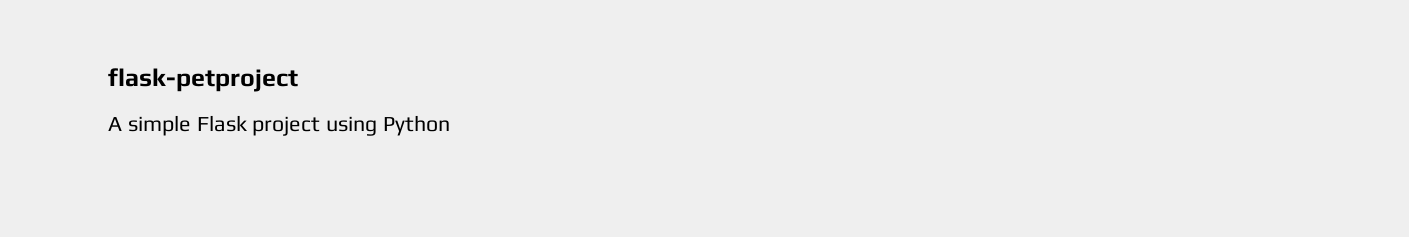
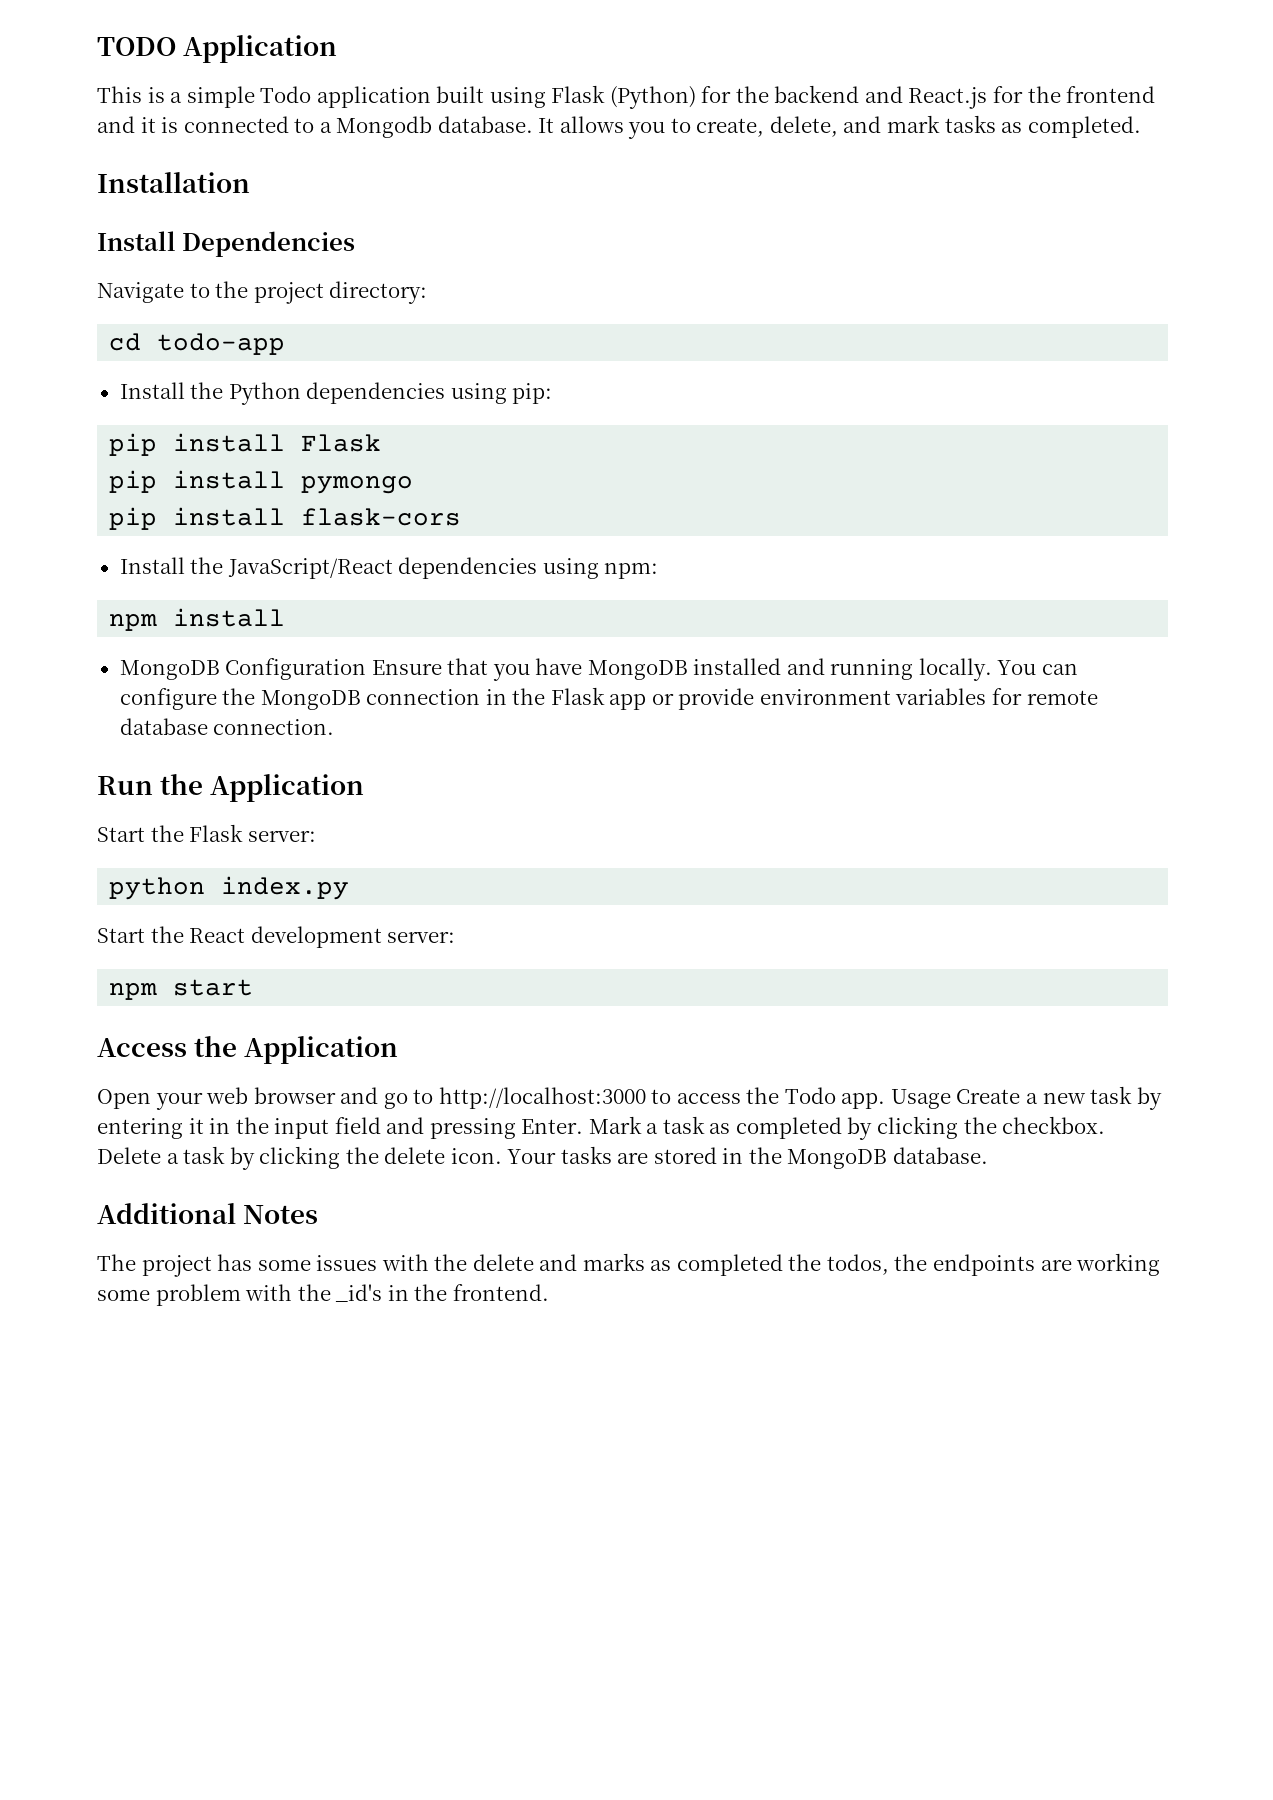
[108,68,298,92] [108,115,451,136] flask-petproject // A simple Flask project using Python -> [97,35,338,63] [97,85,1156,109] [97,115,1141,139] [97,172,250,193] [97,231,356,257] [97,281,428,304] [109,333,286,355] [119,382,553,405] [109,433,382,456] [109,470,414,494] [109,507,462,530] [119,557,659,579] [109,608,286,631] [119,658,1078,681] [119,687,1098,710] [119,718,335,735] [97,774,365,802] [97,824,316,842] [109,876,350,900] [97,926,456,948] [109,979,254,1000] [97,1036,399,1064] [97,1086,1162,1110] [97,1116,1106,1140] [97,1146,989,1170] [97,1203,319,1224] [97,1253,1161,1277] [97,1284,549,1306] TODO Application // This is a simple Todo application built using Flask (Python) for the backend and React.js for the frontend and it is connected to a Mongodb database. It allows you to create, delete, and mark tasks as completed. // Installation // Install Dependencies // Navigate to the project directory: // cd todo-app // Install the Python dependencies using pip: // pip install Flask // pip install pymongo // pip install flask-cors // Install the JavaScript/React dependencies using npm: // npm install // MongoDB Configuration Ensure that you have MongoDB installed and running locally. You can configure the MongoDB connection in the Flask app or provide environment variables for remote database connection. // Run the Application // Start the Flask server: // python index.py // Start the React development server: // npm start // Access the Application // Open your web browser and go to http://localhost:3000 to access the Todo app. Usage Create a new task by entering it in the input field and pressing Enter. Mark a task as completed by clicking the checkbox. Delete a task by clicking the delete icon. Your tasks are stored in the MongoDB database. // Additional Notes // The project has some issues with the delete and marks as completed the todos, the endpoints are working some problem with the _id's in the frontend.

